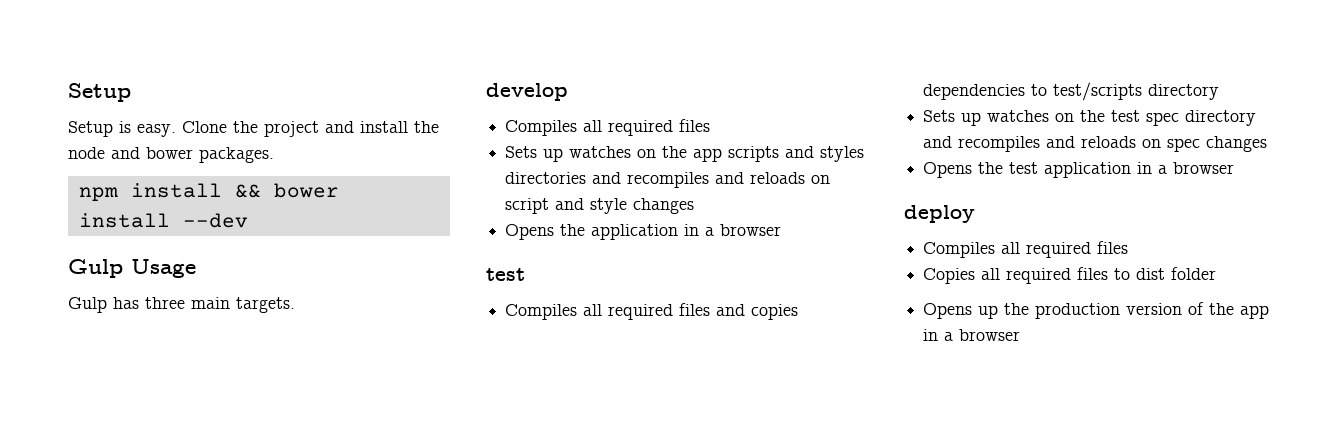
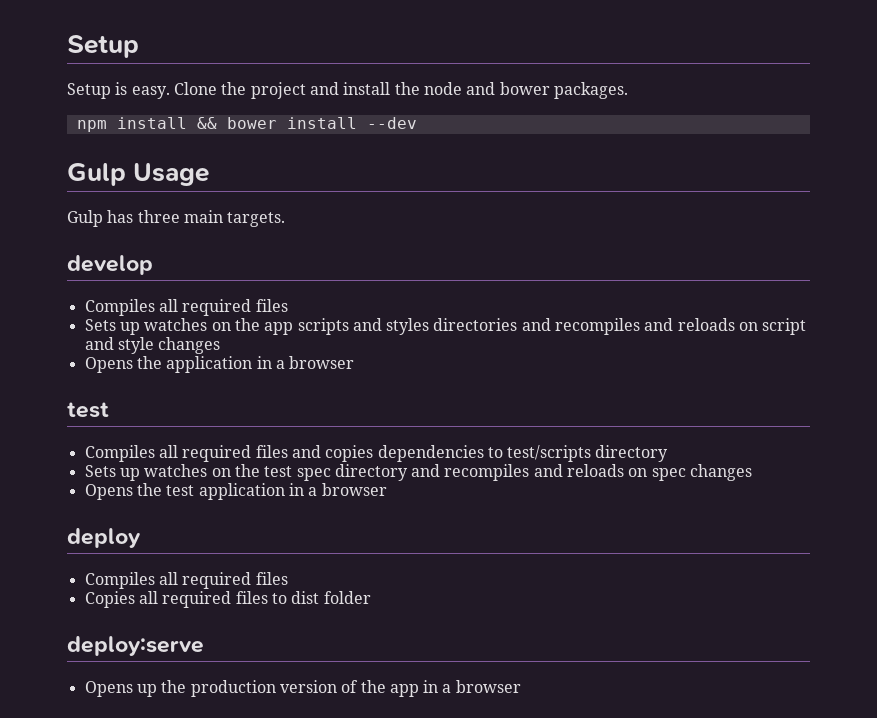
(1217, 273) none -> [67,636,204,656] // deploy:serve

